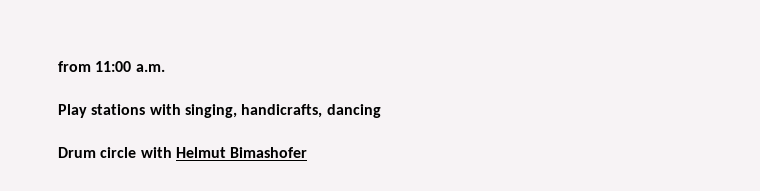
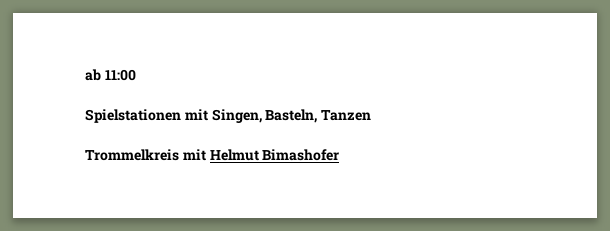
[58,61,91,72] from -> [85,69,101,81] ab
[135,64,165,72] [58,104,381,118] [58,147,172,158] a.m. // Play stations with singing, handicrafts, dancing // Drum circle with -> [85,109,372,123] [85,149,206,161] // Spielstationen mit Singen, Basteln, Tanzen // Trommelkreis mit

